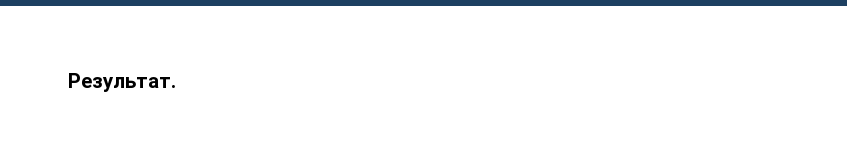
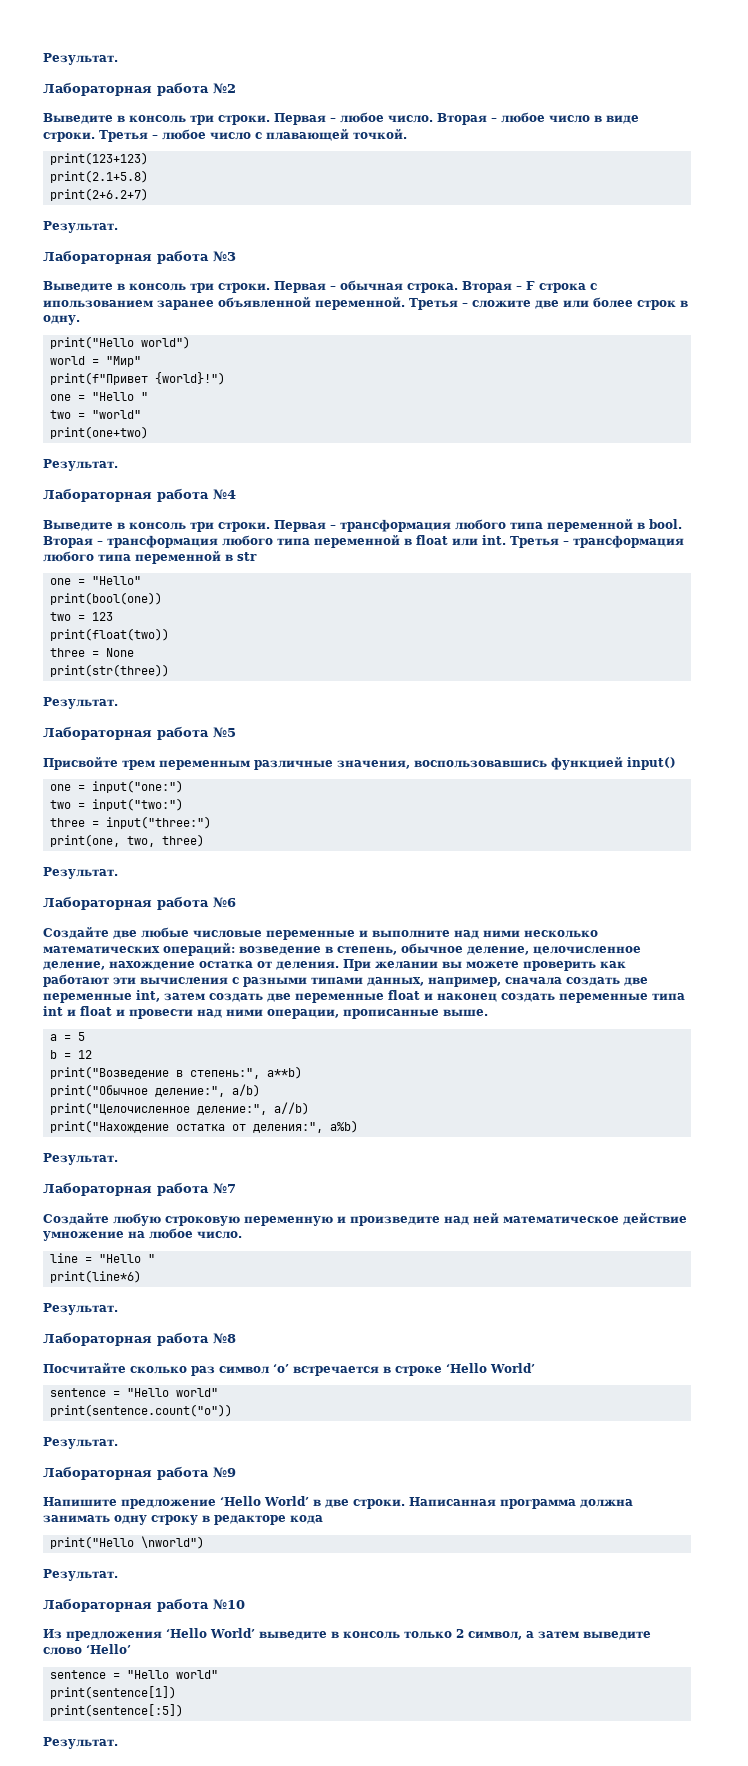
[68,73,176,92] Результат. -> [43,53,118,65] [43,82,236,96] [43,112,639,125] [43,128,407,142] [49,152,148,165] [49,170,148,183] [49,188,148,201] [43,221,118,233] [43,250,236,264] [43,280,597,293] [43,296,688,310] [43,315,80,325] [49,336,190,349] [49,356,141,367] [49,372,225,385] [49,392,148,401] [49,410,141,419] [49,426,148,439] [43,459,118,471] [43,488,236,502] [43,518,682,532] [43,534,684,548] [43,550,257,564] [49,576,141,585] [49,592,162,605] [49,612,113,621] [49,628,169,641] [49,648,134,657] [49,664,169,677] [43,697,118,709] [43,726,236,740] [43,756,676,770] [49,780,183,793] [49,798,183,811] [49,816,211,829] [49,834,204,847] [43,867,118,879] [43,896,236,910] [43,926,598,940] [43,942,641,956] [43,959,626,971] [43,974,648,987] [43,990,685,1003] [43,1006,488,1019] [49,1032,85,1041] [49,1050,92,1059] [49,1066,302,1079] [49,1084,260,1097] [49,1102,309,1115] [49,1120,358,1133] [43,1153,118,1165] [43,1182,236,1196] [43,1212,687,1226] [43,1228,242,1241] [49,1253,155,1263] [49,1270,141,1283] [43,1303,118,1315] [43,1332,236,1346] [43,1362,535,1376] [49,1388,218,1397] [49,1404,232,1417] [43,1437,118,1449] [43,1466,236,1480] [43,1496,633,1509] [43,1515,323,1525] [49,1536,204,1549] [43,1569,118,1581] [43,1598,245,1612] [43,1628,651,1641] [43,1644,131,1655] [49,1670,218,1679] [49,1686,176,1699] [49,1704,183,1717] [43,1737,118,1749] Результат. // Лабораторная работа №2 // Выведите в консоль три строки. Первая – любое число. Вторая – любое число в виде строки. Третья – любое число с плавающей точкой. // print(123+123) // print(2.1+5.8) // print(2+6.2+7) // Результат. // Лабораторная работа №3 // Выведите в консоль три строки. Первая – обычная строка. Вторая – F строка с ипользованием заранее объявленной переменной. Третья – сложите две или более строк в одну. // print("Hello world") // world = "Мир" // print(f"Привет {world}!") // one = "Hello " // two = "world" // print(one+two) // Результат. // Лабораторная работа №4 // Выведите в консоль три строки. Первая – трансформация любого типа переменной в bool. Вторая – трансформация любого типа переменной в float или int. Третья – трансформация любого типа переменной в str // one = "Hello" // print(bool(one)) // two = 123 // print(float(two)) // three = None // print(str(three)) // Результат. // Лабораторная работа №5 // Присвойте трем переменным различные значения, воспользовавшись функцией input() // one = input("one:") // two = input("two:") // three = input("three:") // print(one, two, three) // Результат. // Лабораторная работа №6 // Создайте две любые числовые переменные и выполните над ними несколько математических операций: возведение в степень, обычное деление, целочисленное деление, нахождение остатка от деления. При желании вы можете проверить как работают эти вычисления с разными типами данных, например, сначала создать две переменные int, затем создать две переменные float и наконец создать переменные типа int и float и провести над ними операции, прописанные выше. // a = 5 // b = 12 // print("Возведение в степень:", a**b) // print("Обычное деление:", a/b) // print("Целочисленное деление:", a//b) // print("Нахождение остатка от деления:", a%b) // Результат. // Лабораторная работа №7 // Создайте любую строковую переменную и произведите над ней математическое действие умножение на любое число. // line = "Hello " // print(line*6) // Результат. // Лабораторная работа №8 // Посчитайте сколько раз символ ‘o’ встречается в строке ‘Hello World’ // sentence = "Hello world" // print(sentence.count("o")) // Результат. // Лабораторная работа №9 // Напишите предложение ‘Hello World’ в две строки. Написанная программа должна занимать одну строку в редакторе кода // print("Hello \nworld") // Результат. // Лабораторная работа №10 // Из предложения ‘Hello World’ выведите в консоль только 2 символ, а затем выведите слово ‘Hello’ // sentence = "Hello world" // print(sentence[1]) // print(sentence[:5]) // Результат.

